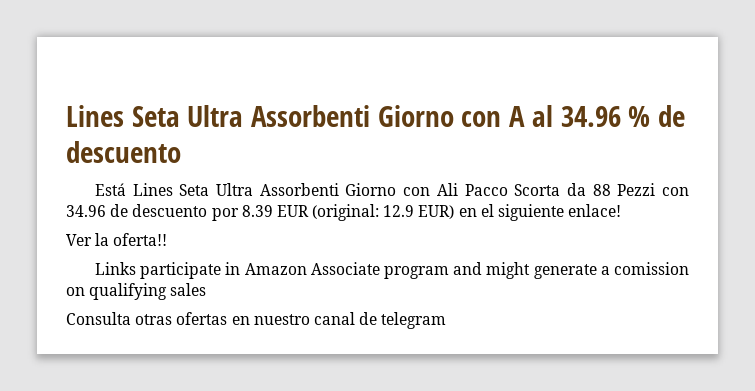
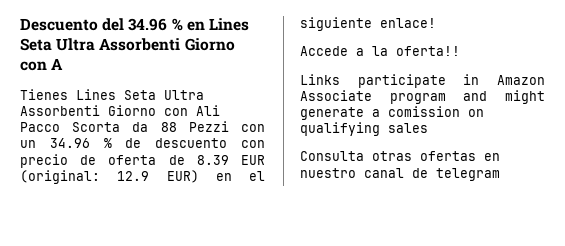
(66, 116) none -> [20,18,205,31] Descuento del 34.96 % en
[531,105,685,127] [66,141,181,163] [95,183,127,196] al 34.96 % de descuento // Está -> [20,89,68,100] // Tienes
[66,204,239,221] 34.96 de descuento por -> [20,138,265,148] [20,154,185,168] un 34.96 % de descuento con precio de oferta de
[66,234,92,246] Ver -> [300,46,364,56] Accede a

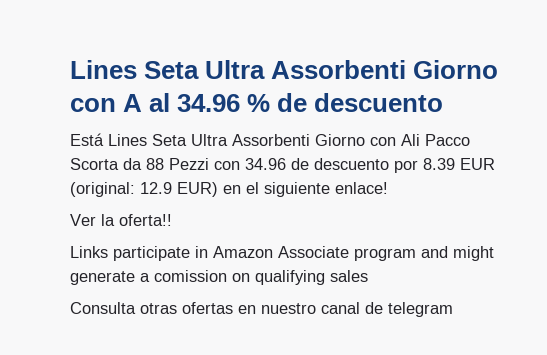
[20,18,205,31] Descuento del 34.96 % en -> (70, 69) none
[20,89,68,100] // Tienes -> [149,93,444,112] [70,133,104,146] al 34.96 % de descuento // Está
[20,138,265,148] [20,154,185,168] un 34.96 % de descuento con precio de oferta de -> [245,158,418,173] 34.96 de descuento por
[300,46,364,56] Accede a -> [70,214,96,226] Ver

